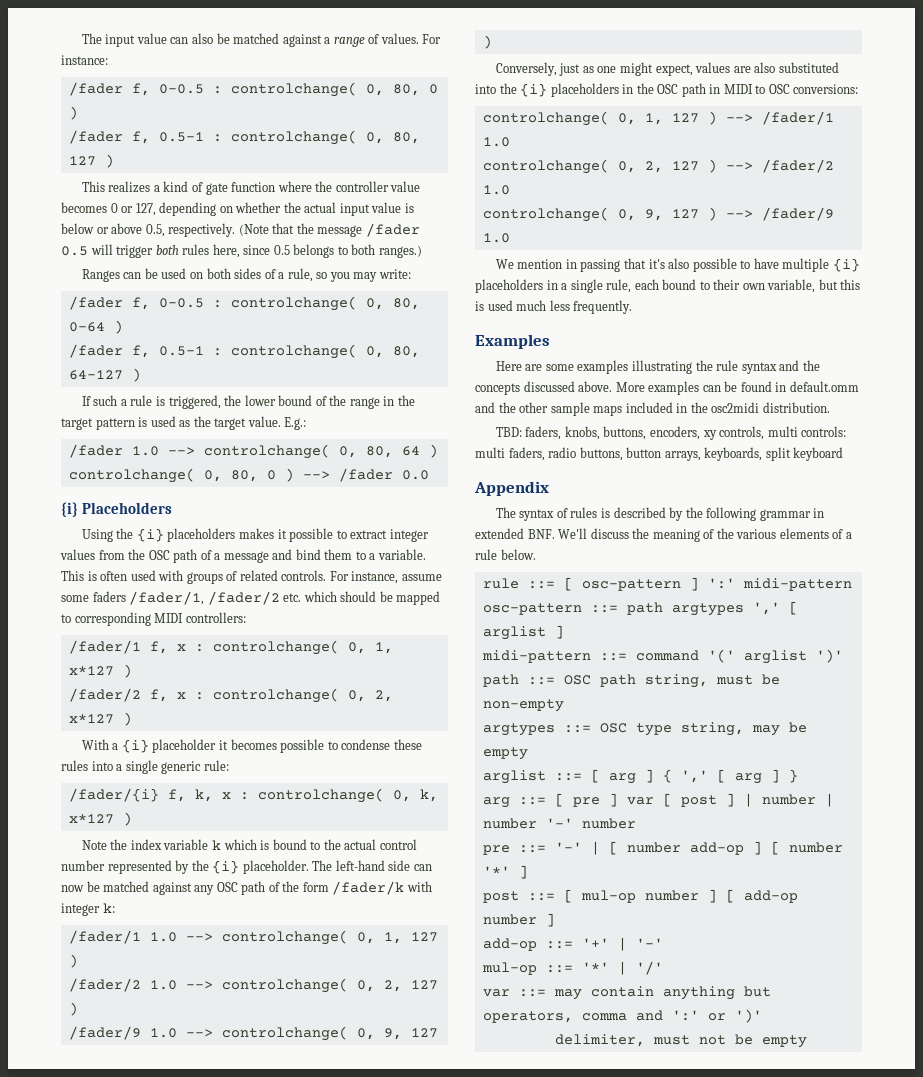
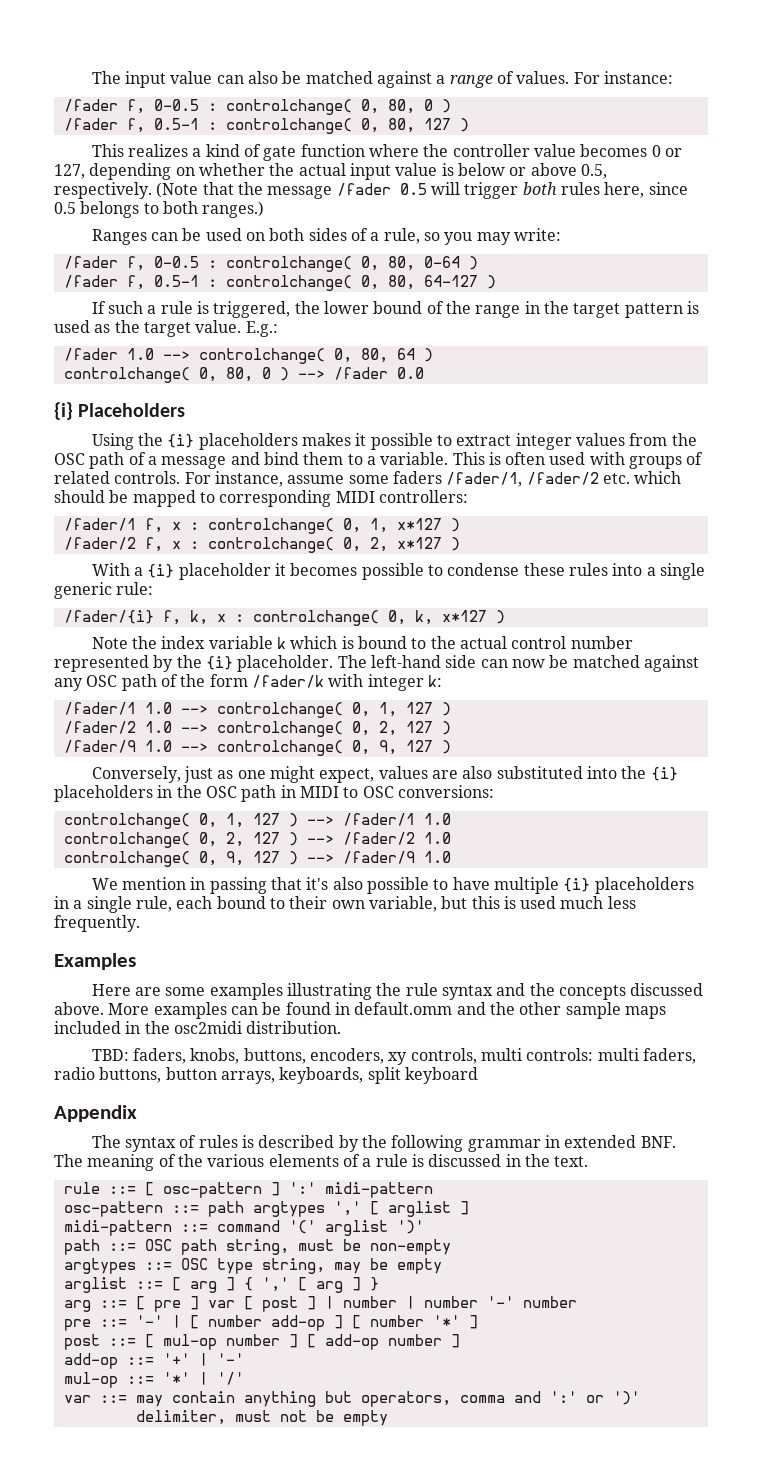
[558,528,650,539] We'll discuss the -> [54,1154,83,1167] The
[500,549,536,560] below. -> [411,1154,589,1167] is discussed in the text.

